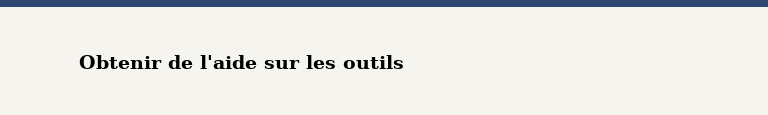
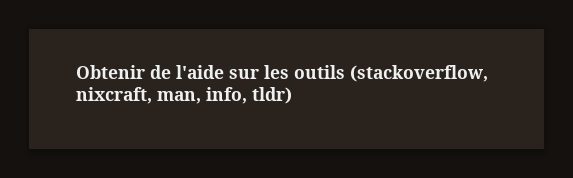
(404, 62) none -> [350,65,488,82] [76,87,292,104] (stackoverflow, nixcraft, man, info, tldr)

